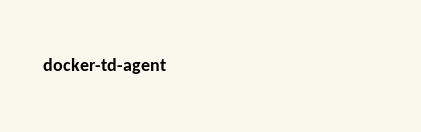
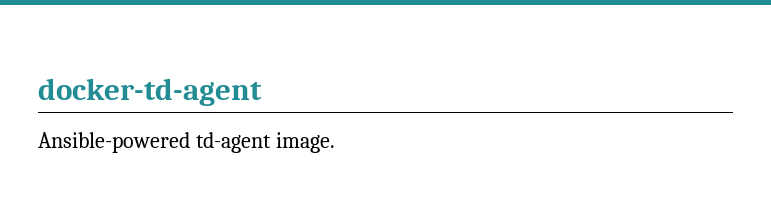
(166, 66) none -> [38,132,335,153] // Ansible-powered td-agent image.

